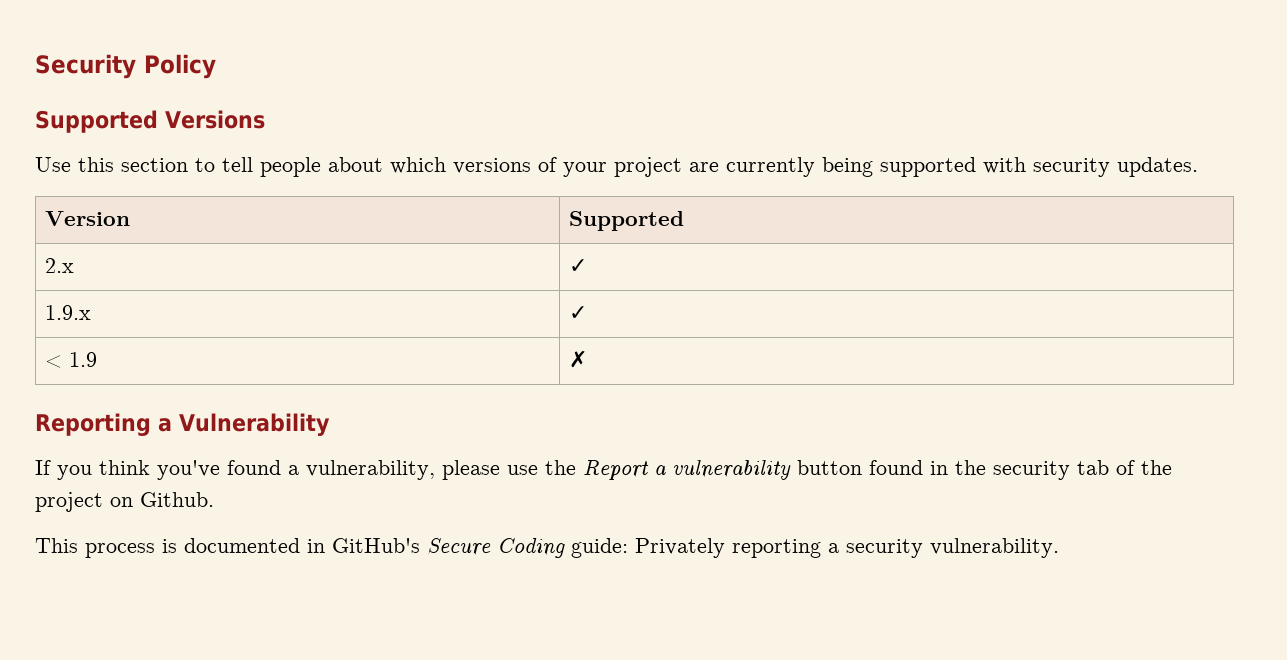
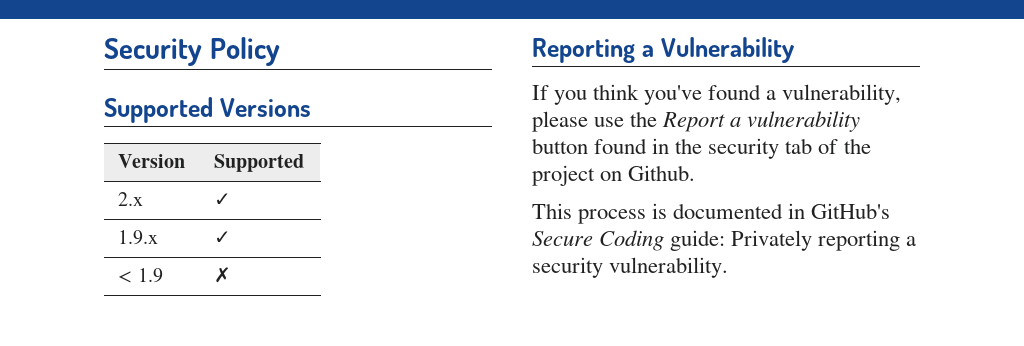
[35,157,1198,177] // Use this section to tell people about which versions of your project are currently being supported with security updates. -> (311, 107) none

